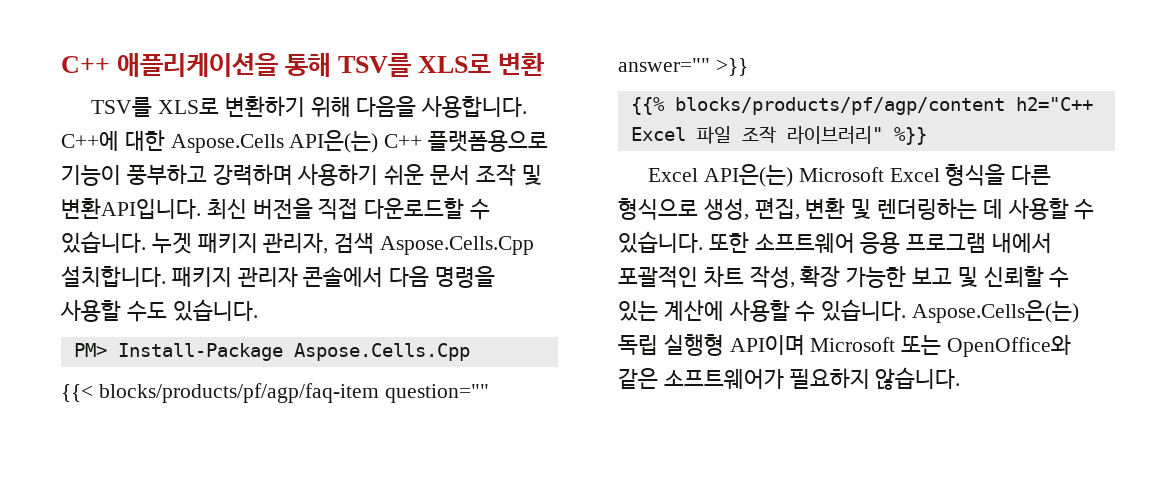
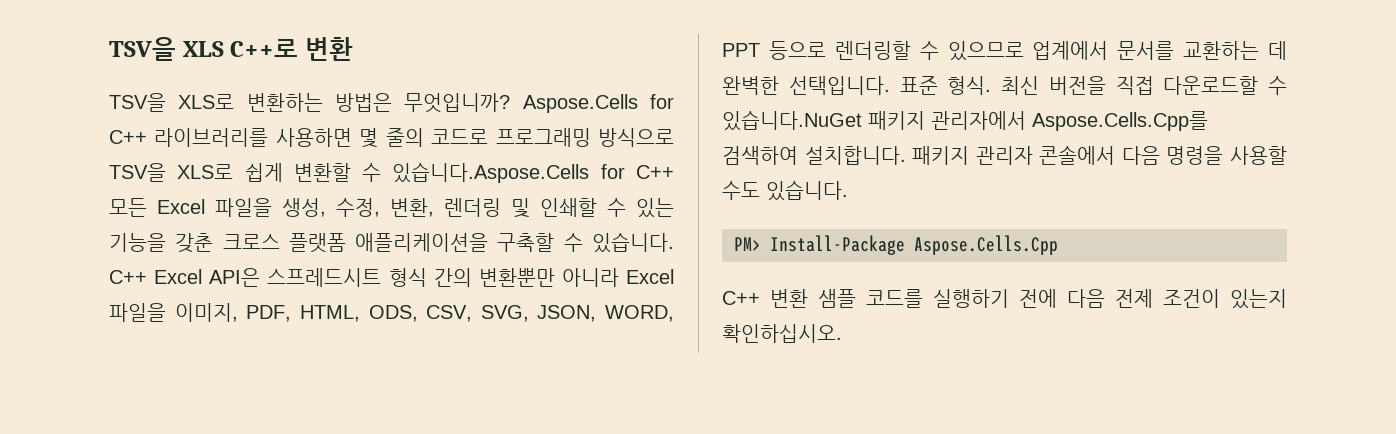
[61,53,546,77] [91,96,528,118] [61,130,549,153] [61,164,542,186] [61,198,201,219] C++ 애플리케이션을 통해 TSV를 XLS로 변환 // TSV를 XLS로 변환하기 위해 다음을 사용합니다. C++에 대한 Aspose.Cells API은(는) C++ 플랫폼용으로 기능이 풍부하고 강력하며 사용하기 쉬운 문서 조작 및 변환API입니다. -> [109,37,353,61] [109,93,674,113] [109,128,674,148] [109,162,674,183] [109,198,674,218] [109,232,674,253] [109,268,674,287] [109,303,674,322] [722,41,1287,61] [722,76,992,95] TSV을 XLS C++로 변환 // TSV을 XLS로 변환하는 방법은 무엇입니까? Aspose.Cells for C++ 라이브러리를 사용하면 몇 줄의 코드로 프로그래밍 방식으로 TSV을 XLS로 쉽게 변환할 수 있습니다.Aspose.Cells for C++ 모든 Excel 파일을 생성, 수정, 변환, 렌더링 및 인쇄할 수 있는 기능을 갖춘 크로스 플랫폼 애플리케이션을 구축할 수 있습니다. C++ Excel API은 스프레드시트 형식 간의 변환뿐만 아니라 Excel 파일을 이미지, PDF, HTML, ODS, CSV, SVG, JSON, WORD, PPT 등으로 렌더링할 수 있으므로 업계에서 문서를 교환하는 데 완벽한 선택입니다. 표준 형식.
[61,231,535,255] 있습니다. 누겟 패키지 관리자, 검색 Aspose.Cells.Cpp -> [722,110,1208,131] [722,146,798,165] 있습니다.NuGet 패키지 관리자에서 Aspose.Cells.Cpp를 검색하여
[61,383,489,403] [618,58,748,76] [630,97,1093,115] [630,126,927,145] [648,164,1052,187] [618,198,1095,220] [618,231,1053,254] [618,266,1070,288] [618,299,1080,323] [618,334,1072,357] [618,367,961,390] {{< blocks/products/pf/agp/faq-item question="" answer="" >}} // {{% blocks/products/pf/agp/content h2="C++ Excel 파일 조작 라이브러리" %}} // Excel API은(는) Microsoft Excel 형식을 다른 형식으로 생성, 편집, 변환 및 렌더링하는 데 사용할 수 있습니다. 또한 소프트웨어 응용 프로그램 내에서 포괄적인 차트 작성, 확장 가능한 보고 및 신뢰할 수 있는 계산에 사용할 수 있습니다. Aspose.Cells은(는) 독립 실행형 API이며 Microsoft 또는 OpenOffice와 같은 소프트웨어가 필요하지 않습니다. -> [722,289,1287,309] [722,324,842,343] C++ 변환 샘플 코드를 실행하기 전에 다음 전제 조건이 있는지 확인하십시오.

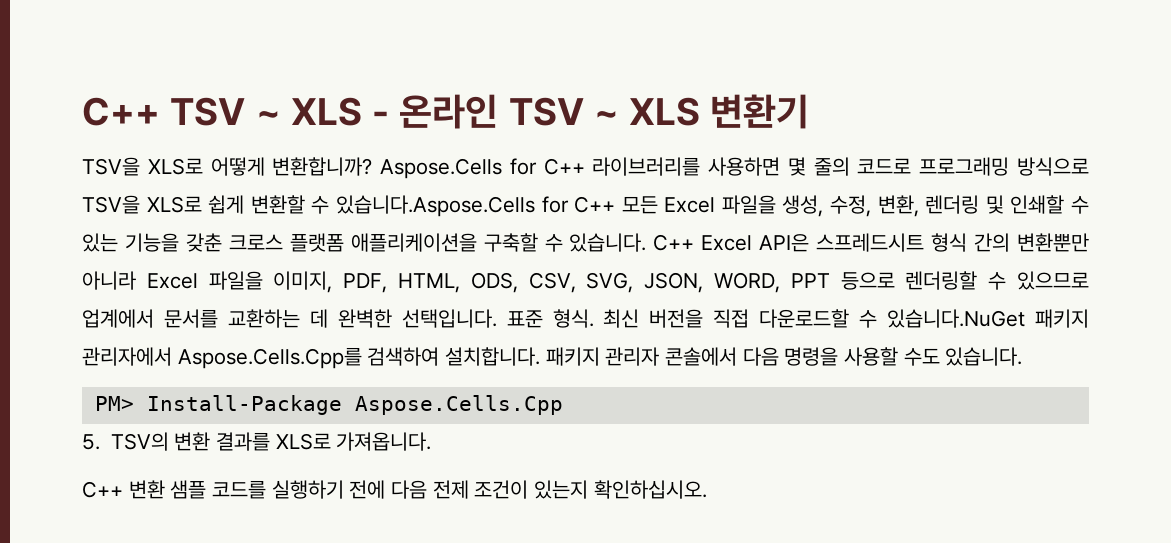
[109,37,353,61] [109,93,511,113] TSV을 XLS C++로 변환 // TSV을 XLS로 변환하는 방법은 무엇입니까? -> [82,94,810,129] [82,157,373,176] C++ TSV ~ XLS - 온라인 TSV ~ XLS 변환기 // TSV을 XLS로 어떻게 변환합니까?
(1058, 245) none -> [82,432,432,451] // 5. TSV의 변환 결과를 XLS로 가져옵니다.

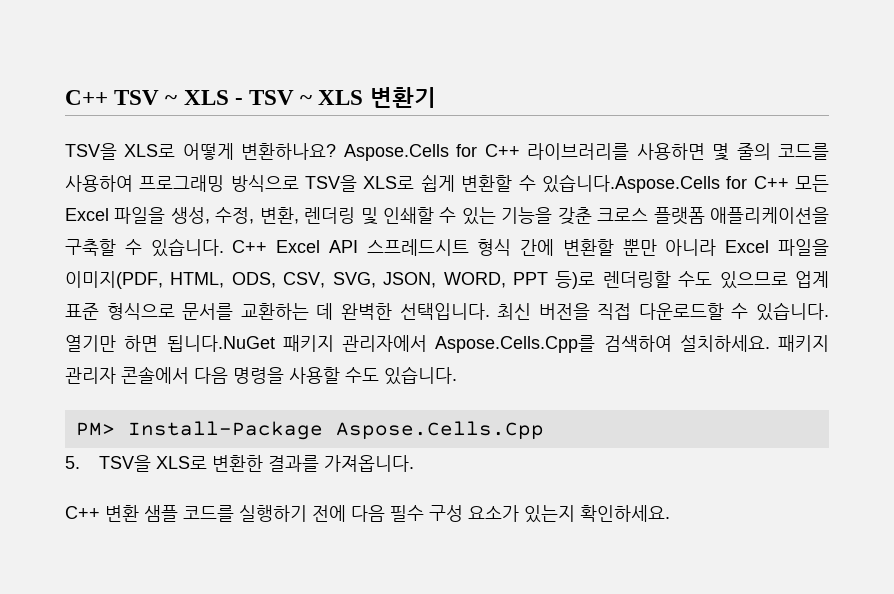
[399,94,499,129] 온라인 -> (243, 101) none
[272,157,373,176] 변환합니까? -> [241,143,337,160] 변환하나요?
[857,158,912,174] 코드로 -> [778,143,830,160] [65,175,133,192] 코드를 사용하여
[759,234,810,252] API은 -> [328,240,358,253] API
[974,233,1089,252] 간의 변환뿐만 -> [520,239,657,256] 간에 변환할 뿐만
[273,271,388,293] 이미지, PDF, -> [65,271,163,289] 이미지(PDF,
[840,271,1089,290] [82,309,154,328] 등으로 렌더링할 수 있으므로 업계에서 -> [555,271,829,289] [65,303,175,320] 등)로 렌더링할 수도 있으므로 업계 표준 형식으로
[506,309,594,328] 표준 형식. -> (490, 311) none
[887,309,1026,328] 있습니다.NuGet -> [756,302,830,321] [65,335,275,352] 있습니다. 열기만 하면 됩니다.NuGet
[445,347,541,366] 설치합니다. -> [679,335,770,352] 설치하세요.
[110,432,331,451] TSV의 변환 결과를 XLS로 -> [99,455,320,472] TSV을 XLS로 변환한 결과를
[432,480,707,499] 전제 조건이 있는지 확인하십시오. -> [390,505,670,523] 필수 구성 요소가 있는지 확인하세요.

